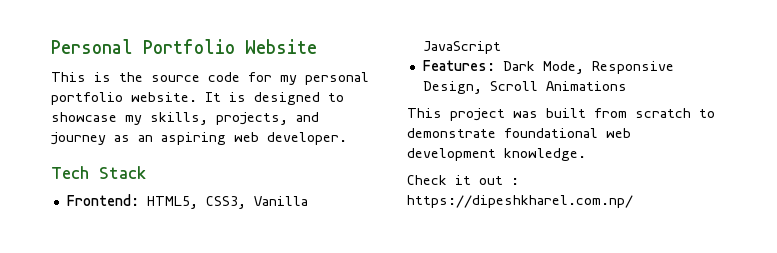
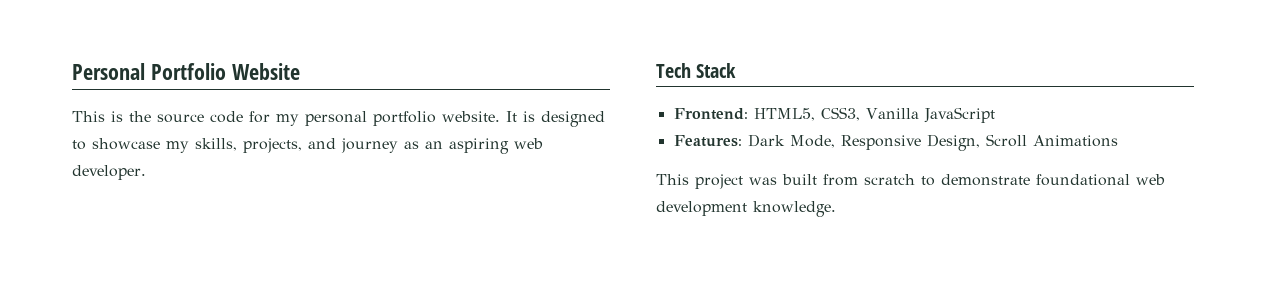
[407,175,519,185] [407,195,633,208] // Check it out : https://dipeshkharel.com.np/ -> (836, 209) none

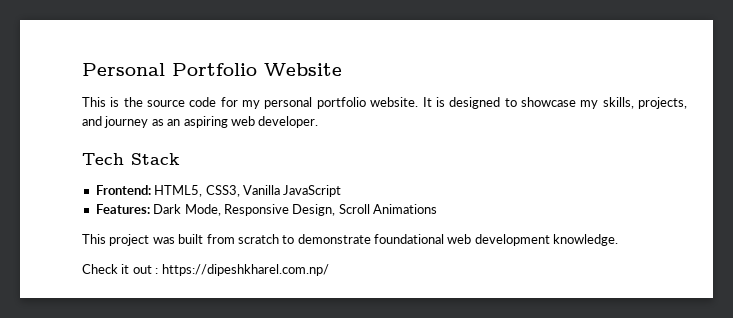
(836, 209) none -> [82,264,329,276] // Check it out : https://dipeshkharel.com.np/

